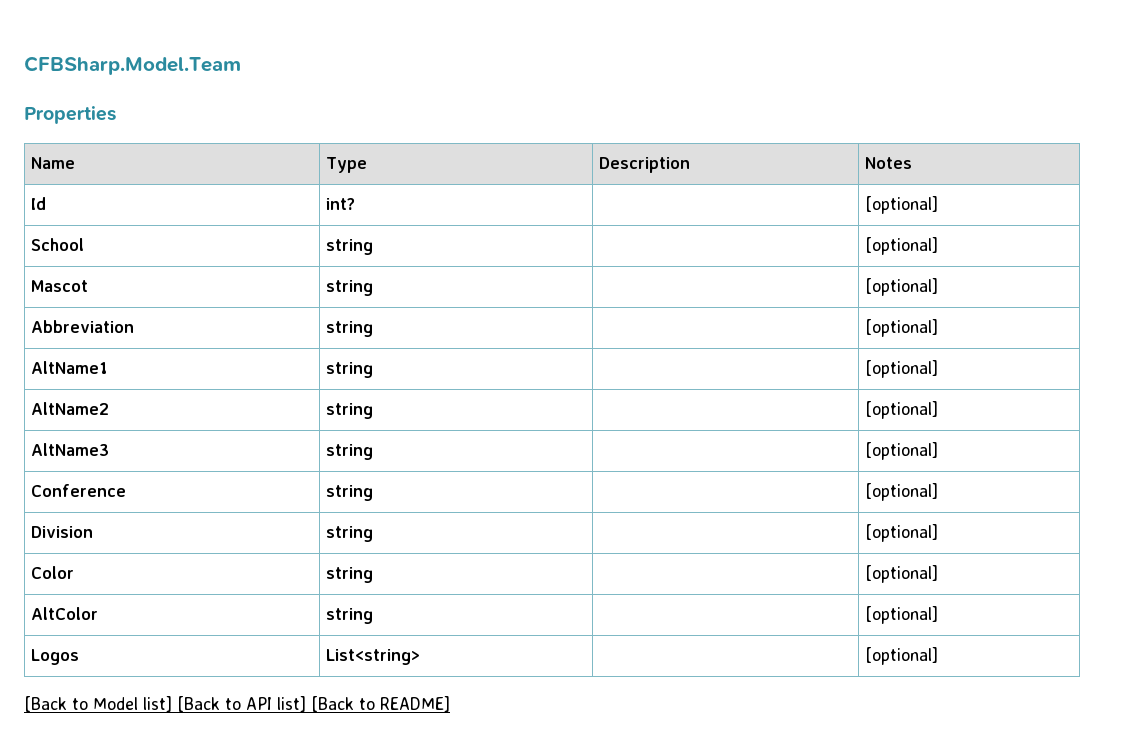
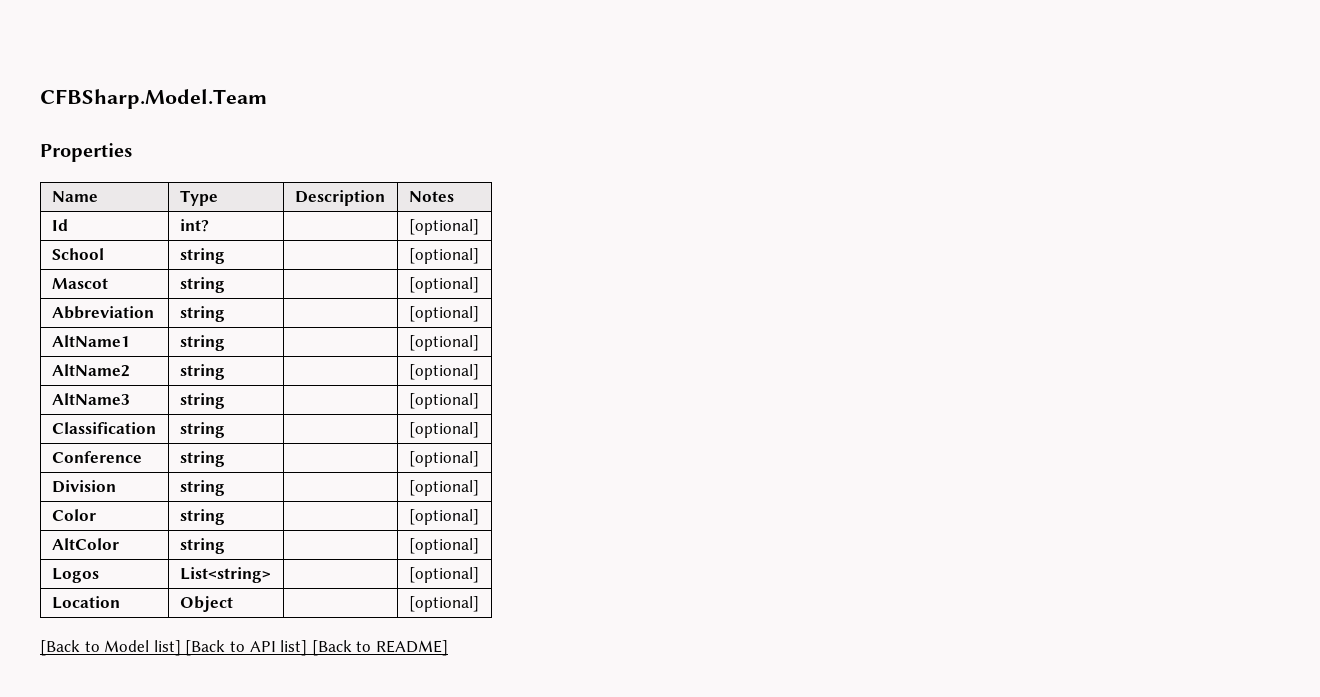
(939, 451) none -> [51,422,156,434] [179,422,225,438] [408,422,479,438] // Classification | string | | [optional]
(939, 656) none -> [51,596,120,609] [179,596,233,612] [408,596,479,612] // Location | Object | | [optional]

